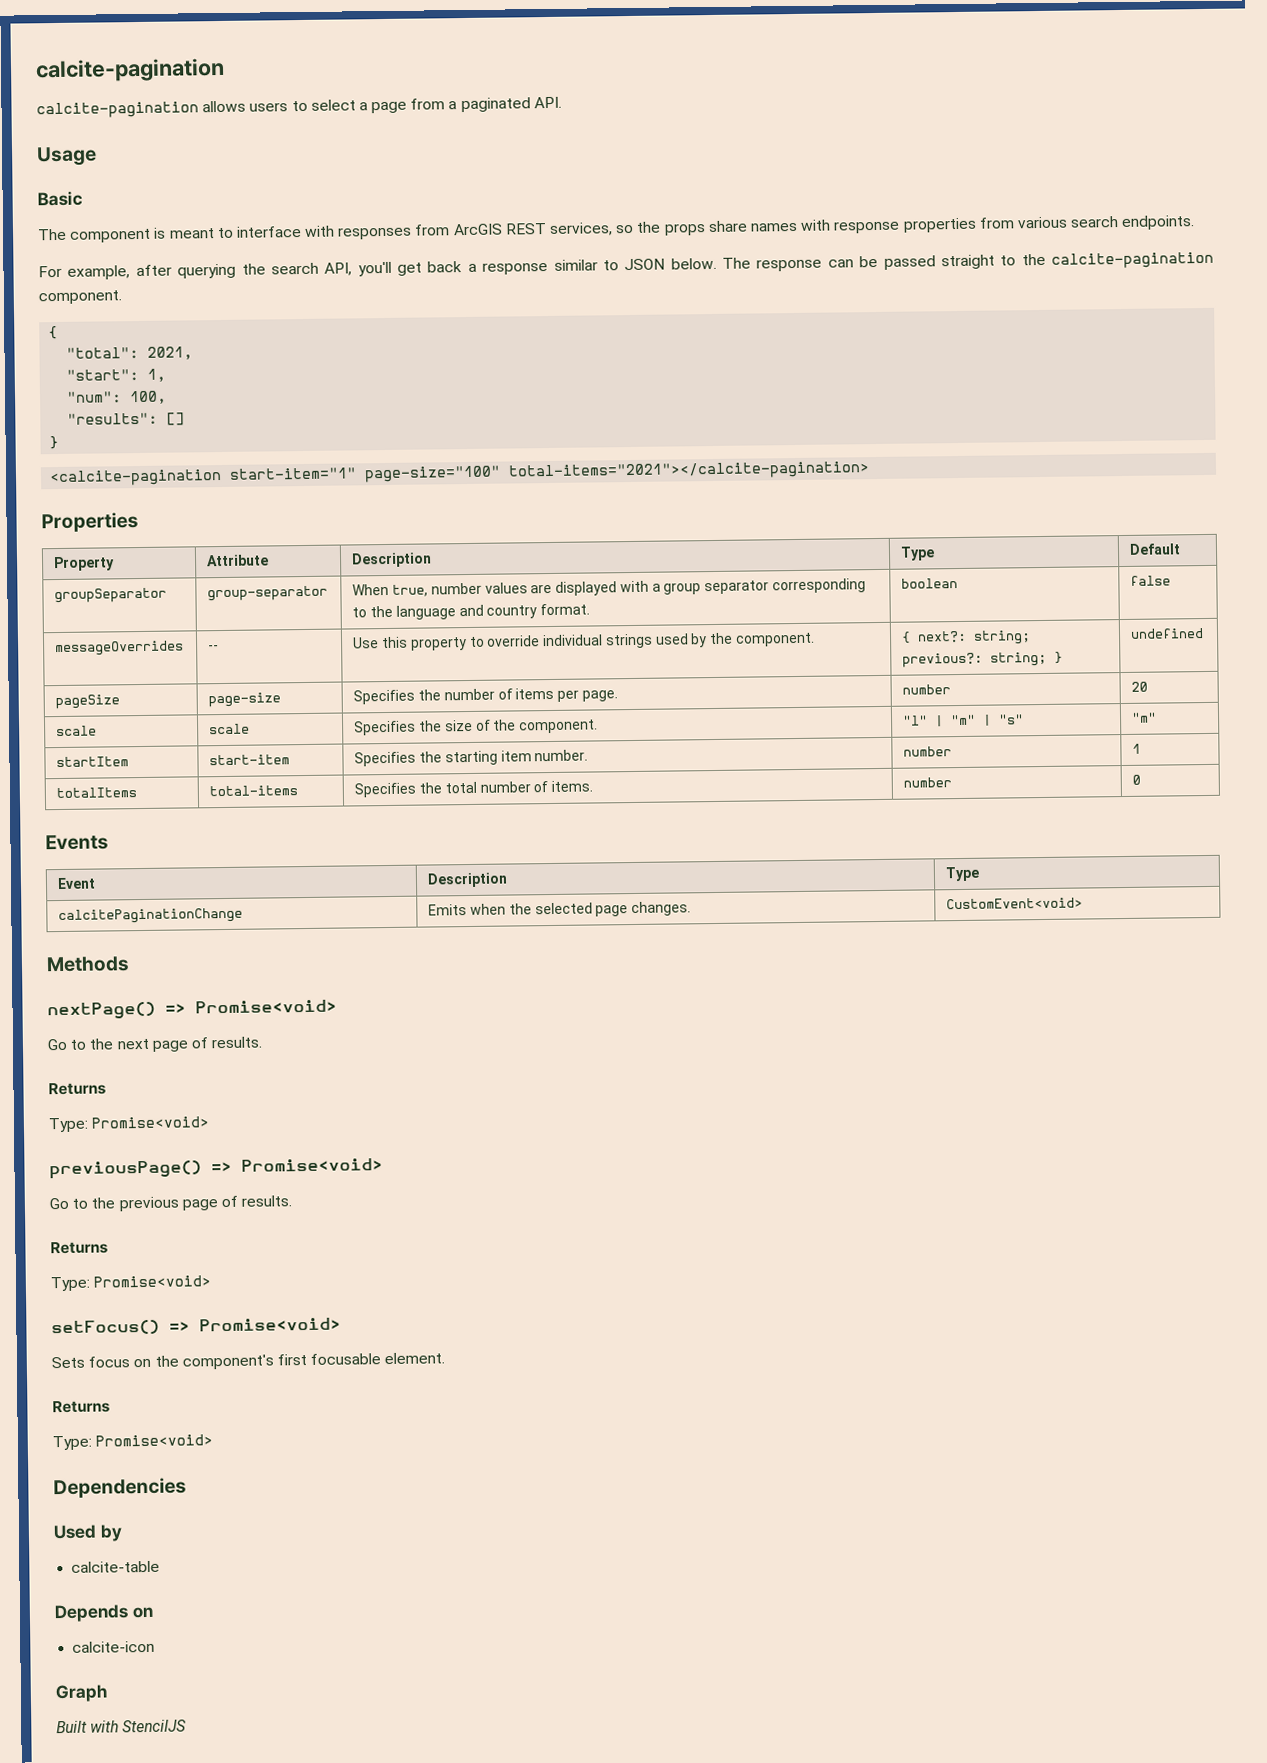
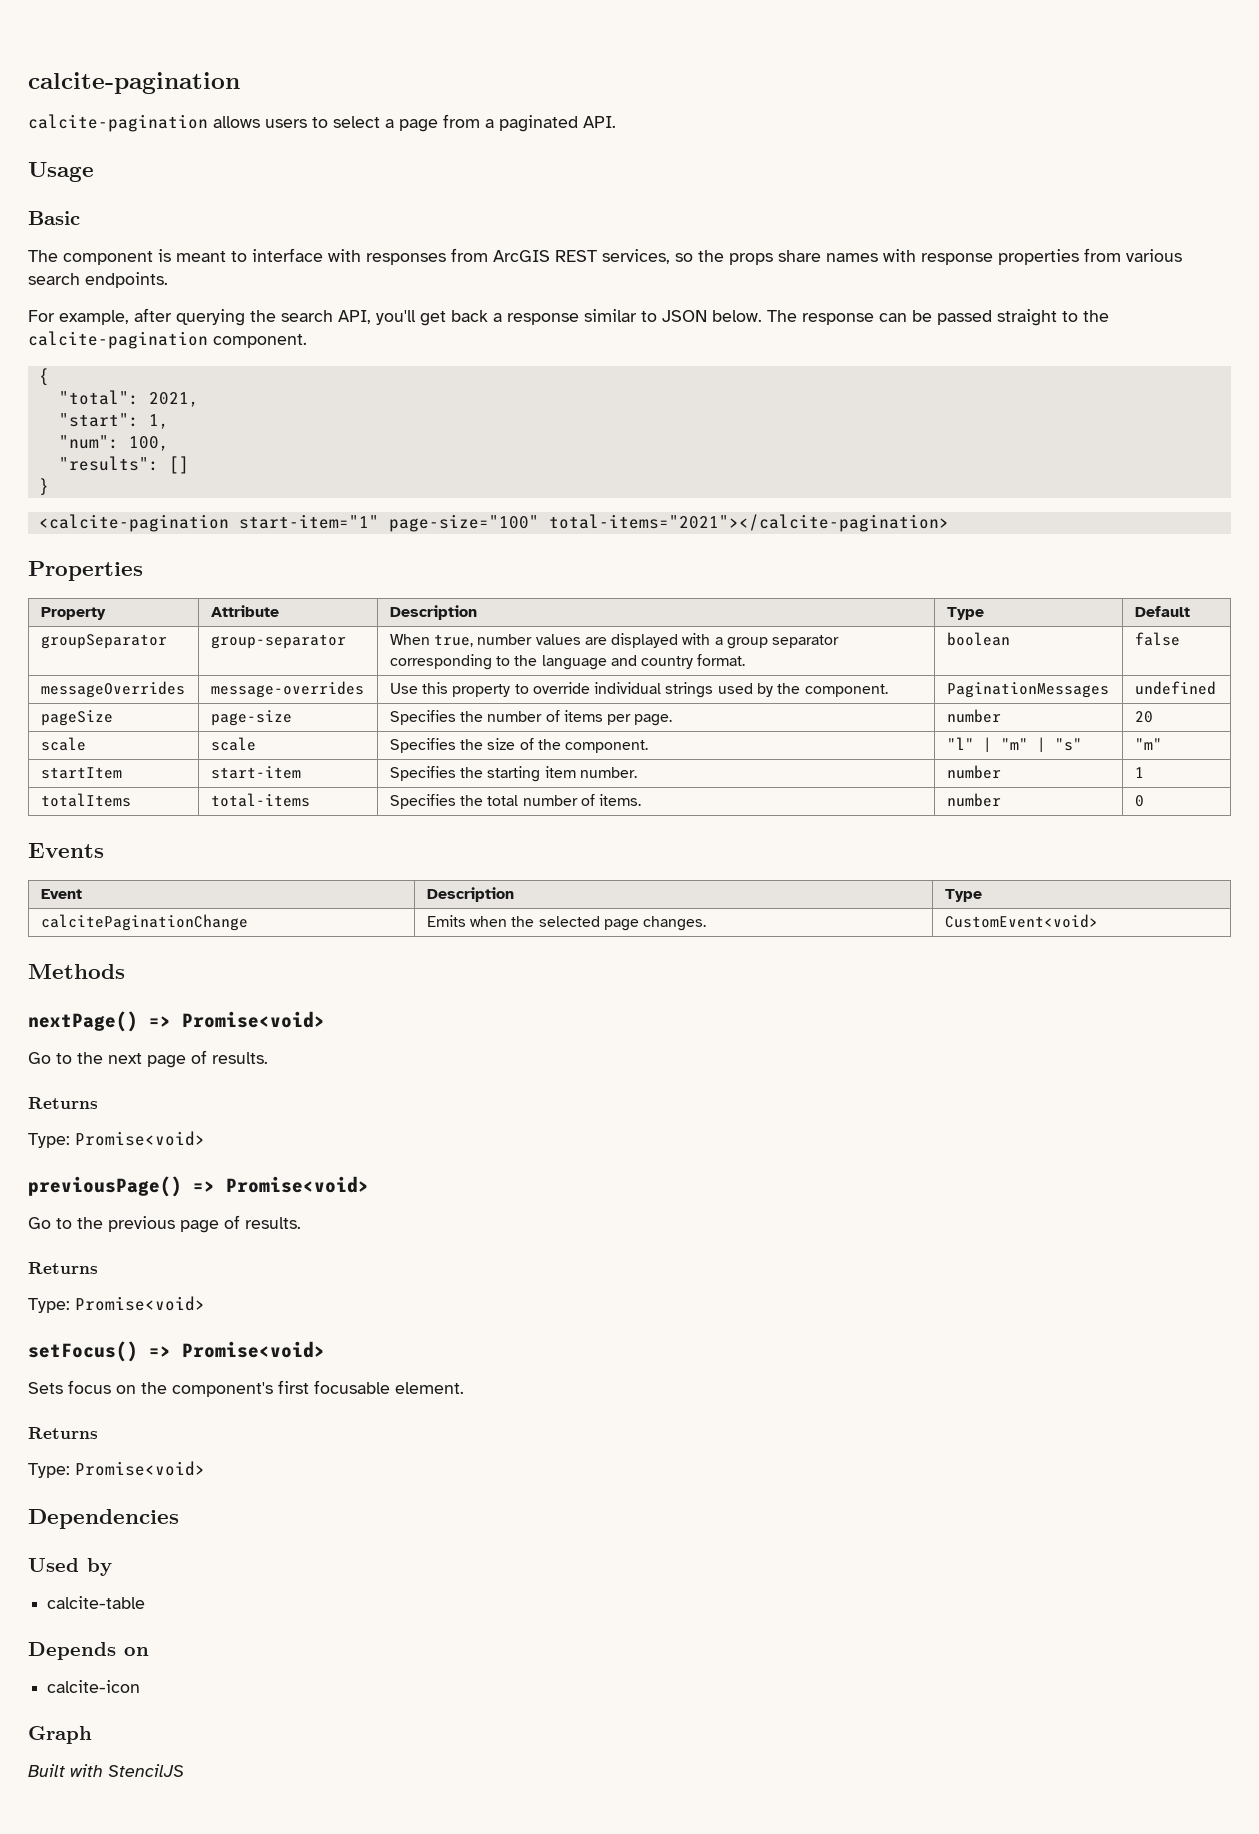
[208,645,220,651] -- -> [210,681,364,698] message-overrides
[901,630,1032,645] [902,651,1064,668] { next?: string; previous?: string; } -> [946,682,1109,698] PaginationMessages

